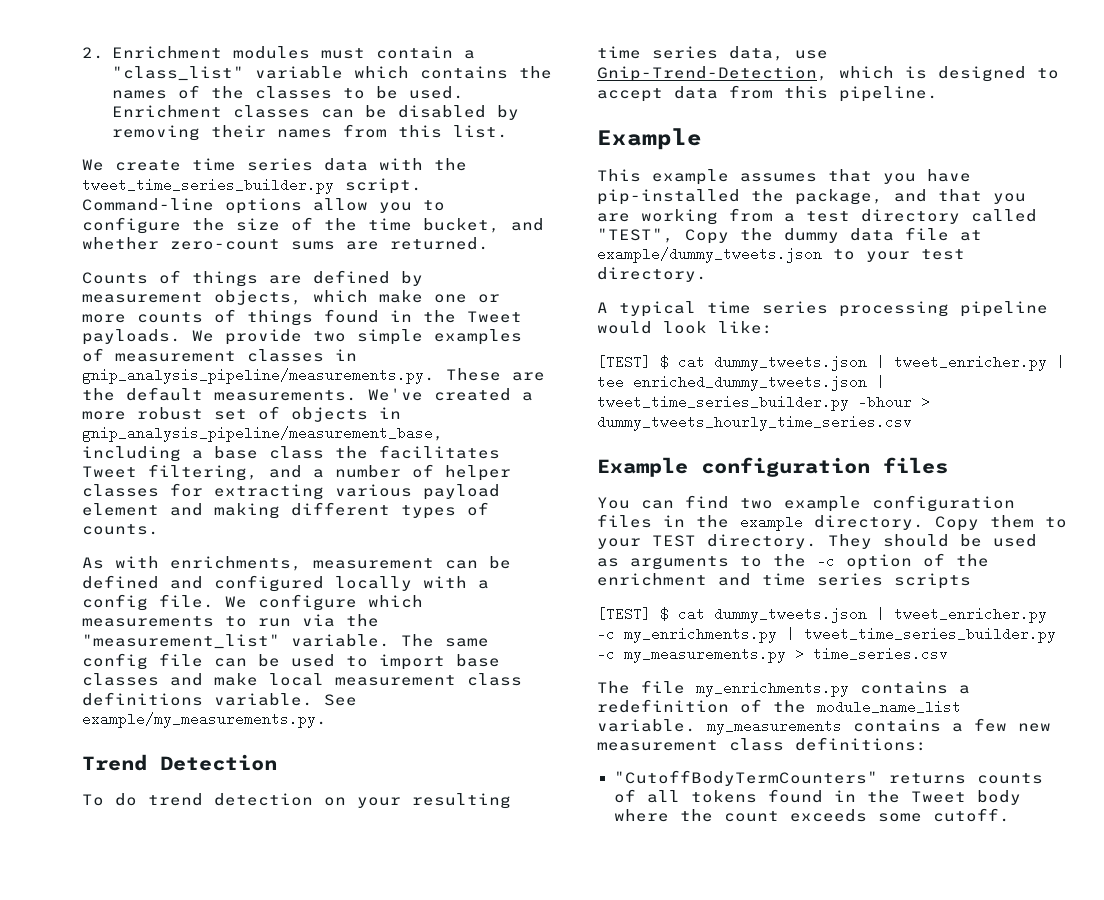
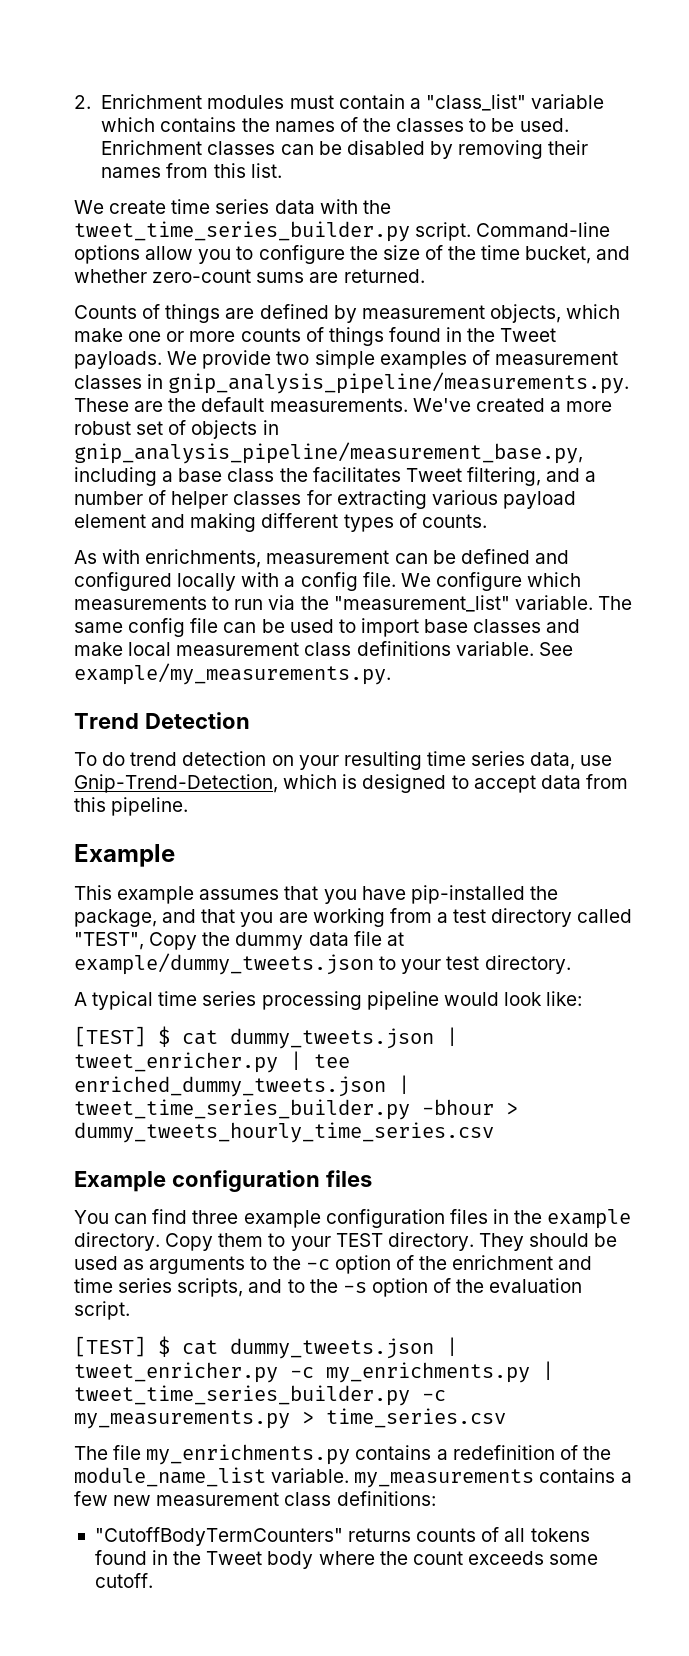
[82,426,444,442] gnip_analysis_pipeline/measurement_base, -> [74,442,583,464] gnip_analysis_pipeline/measurement_base.py,
[740,498,773,509] two -> [192,1210,239,1224] three
[894,573,971,589] scripts -> [177,1278,583,1297] [74,1301,130,1320] scripts, and to the -s option of the evaluation script.

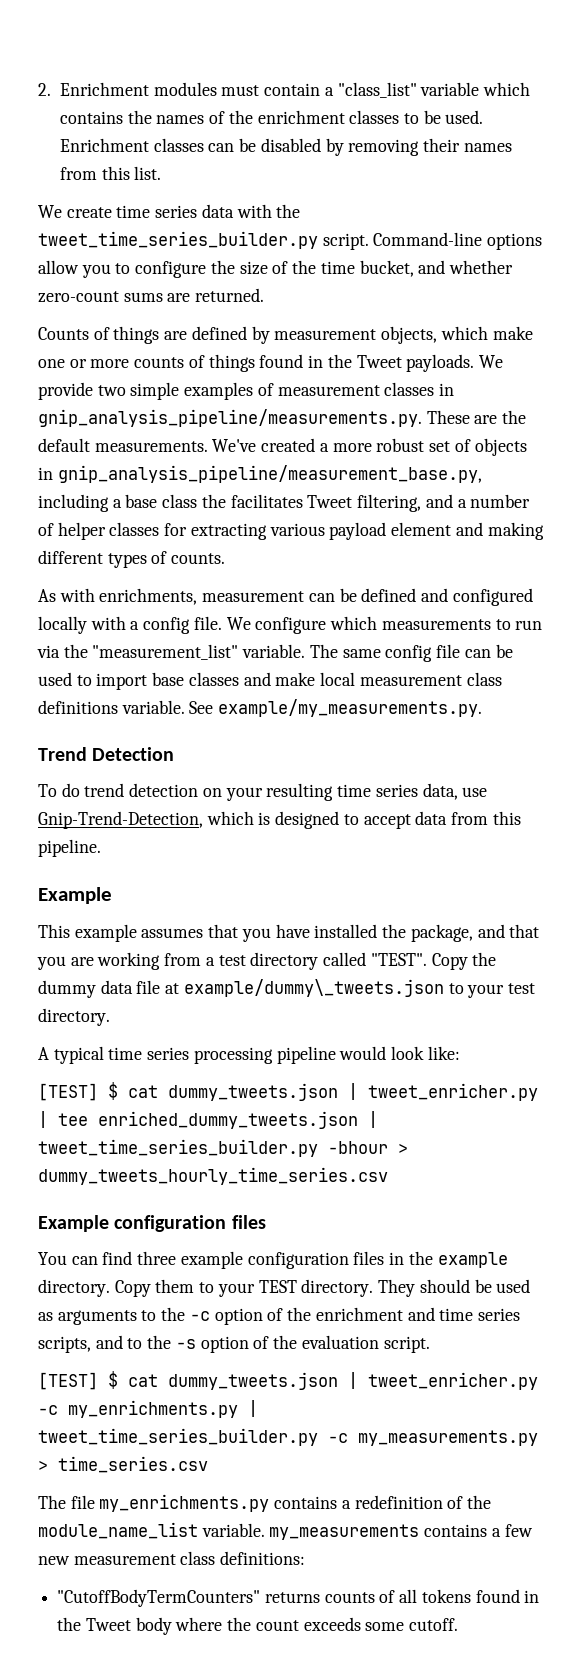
(392, 125) none -> [257,110,345,124] enrichment
[410,885,525,904] pip-installed -> [314,924,378,938] installed
[74,932,144,950] "TEST", -> [370,953,427,966] "TEST".
[74,953,374,975] example/dummy_tweets.json -> [183,979,444,997] example/dummy\_tweets.json

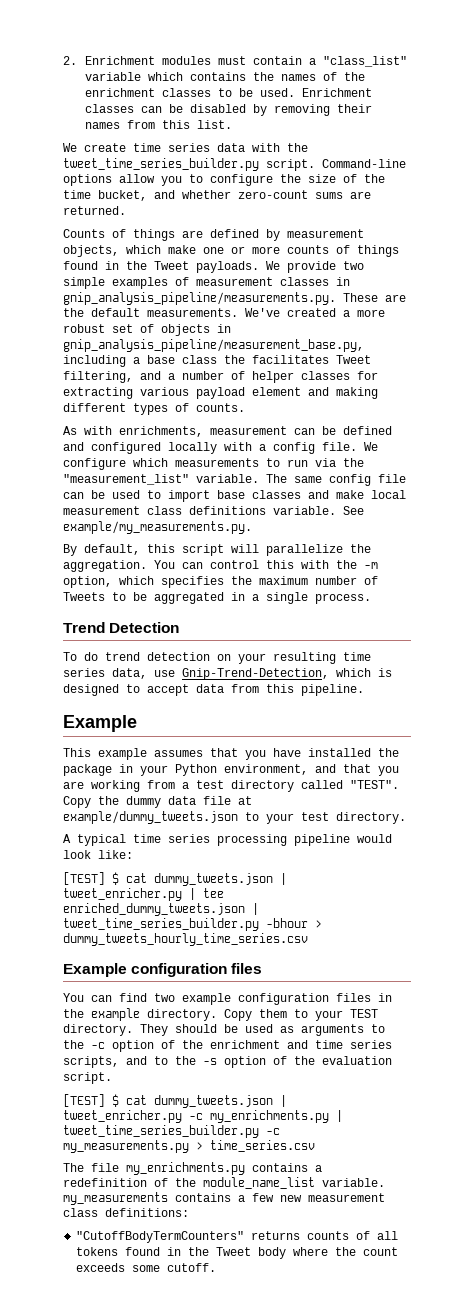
(483, 708) none -> [63,544,371,556] [63,560,378,572] [63,576,378,588] [63,592,371,604] // By default, this script will parallelize the aggregation. You can control this with the -m option, which specifies the maximum number of Tweets to be aggregated in a single process.
[410,924,473,942] package, -> [63,764,308,776] package in your Python environment,
[183,979,444,997] example/dummy\_tweets.json -> [63,811,238,824] example/dummy_tweets.json
[137,1251,177,1265] three -> [154,993,175,1002] two

